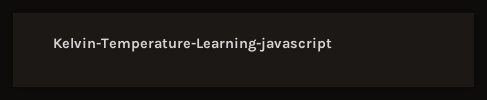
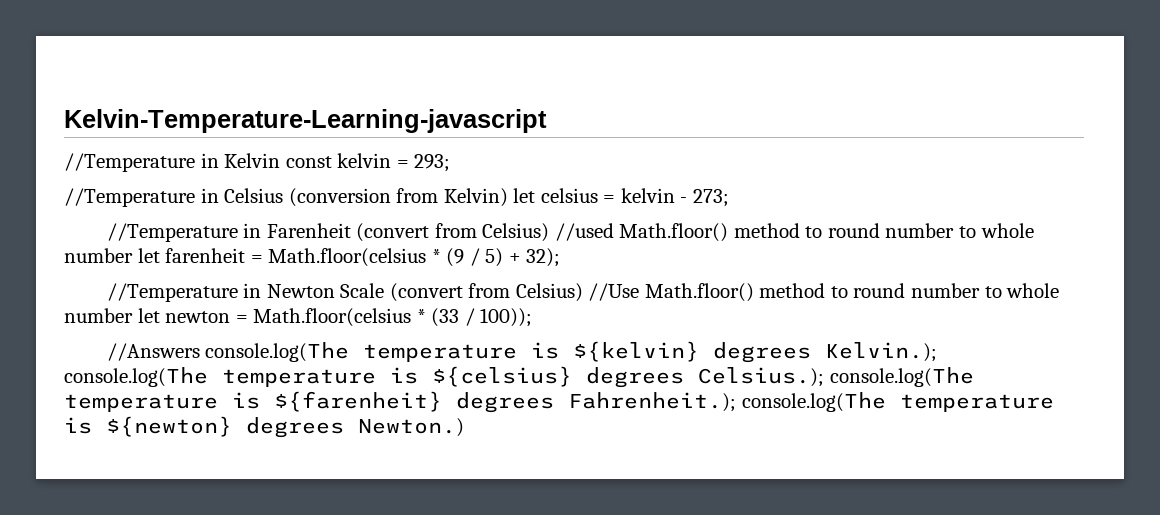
(332, 44) none -> [64,153,451,172] [64,188,729,207] [106,223,1034,242] [64,248,561,267] [106,283,1060,302] [64,308,533,327] [106,341,938,363] [64,366,974,388] [64,391,1054,413] [64,416,464,438] // //Temperature in Kelvin const kelvin = 293; // //Temperature in Celsius (conversion from Kelvin) let celsius = kelvin - 273; // //Temperature in Farenheit (convert from Celsius) //used Math.floor() method to round number to whole number let farenheit = Math.floor(celsius * (9 / 5) + 32); // //Temperature in Newton Scale (convert from Celsius) //Use Math.floor() method to round number to whole number let newton = Math.floor(celsius * (33 / 100)); // //Answers console.log(The temperature is ${kelvin} degrees Kelvin.); console.log(The temperature is ${celsius} degrees Celsius.); console.log(The temperature is ${farenheit} degrees Fahrenheit.); console.log(The temperature is ${newton} degrees Newton.)

